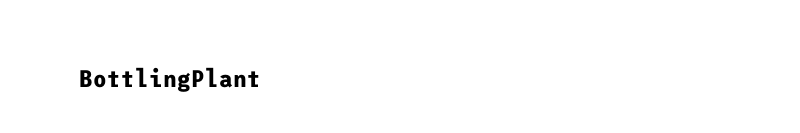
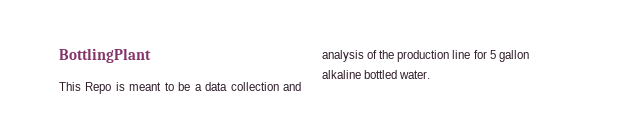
(261, 79) none -> [59,82,302,94] [322,50,529,62] [322,70,431,79] // This Repo is meant to be a data collection and analysis of the production line for 5 gallon alkaline bottled water.

